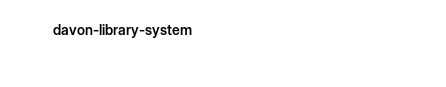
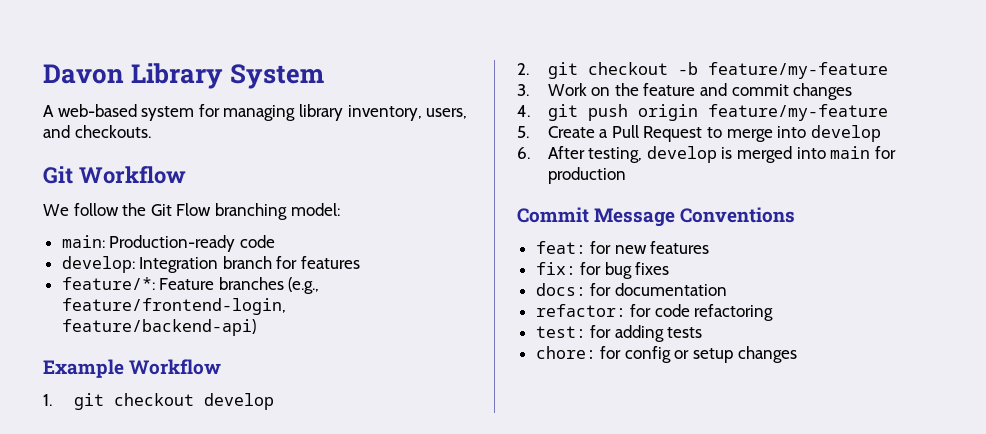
[53,24,192,38] davon-library-system -> [43,63,325,89] [43,104,468,121] [43,125,151,138] [43,166,186,184] [43,203,340,220] [61,235,275,252] [61,256,361,273] [61,277,320,294] [61,298,286,315] [61,319,256,336] [43,359,222,378] [43,393,274,410] [517,62,888,79] [517,83,853,100] [517,104,888,121] [517,125,881,142] [517,146,896,163] [547,167,626,184] [517,207,796,227] [535,241,710,254] [535,262,670,279] [535,283,727,296] [535,304,774,321] [535,325,703,342] [535,346,797,363] Davon Library System // A web-based system for managing library inventory, users, and checkouts. // Git Workflow // We follow the Git Flow branching model: // main: Production-ready code // develop: Integration branch for features // feature/*: Feature branches (e.g., feature/frontend-login, feature/backend-api) // Example Workflow // 1. git checkout develop // 2. git checkout -b feature/my-feature // 3. Work on the feature and commit changes // 4. git push origin feature/my-feature // 5. Create a Pull Request to merge into develop // 6. After testing, develop is merged into main for production // Commit Message Conventions // feat: for new features // fix: for bug fixes // docs: for documentation // refactor: for code refactoring // test: for adding tests // chore: for config or setup changes

